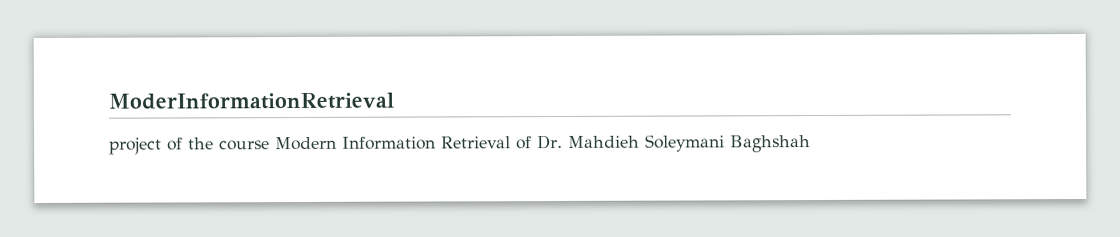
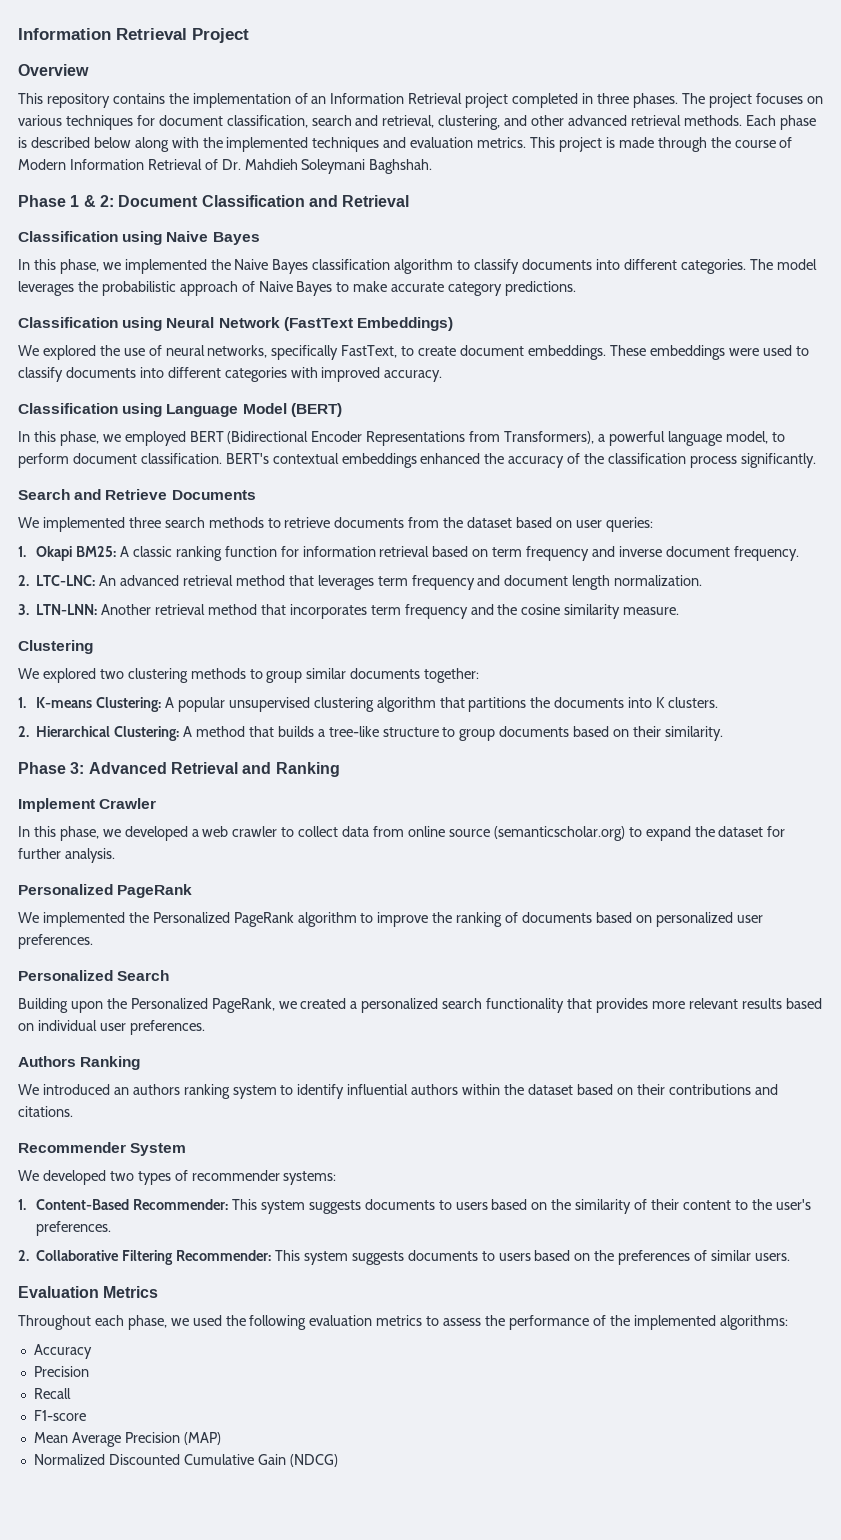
[108,92,394,110] [109,137,183,155] ModerInformationRetrieval // project of -> [18,28,249,43] [18,64,89,76] [18,93,823,108] [18,115,816,130] [18,137,707,152] Information Retrieval Project // Overview // This repository contains the implementation of an Information Retrieval project completed in three phases. The project focuses on various techniques for document classification, search and retrieval, clustering, and other advanced retrieval methods. Each phase is described below along with the implemented techniques and evaluation metrics. This project is made through
(270, 145) none -> [779,137,793,148] of
[729,135,811,153] Baghshah -> [369,159,433,174] [18,195,410,207] [18,231,260,245] [18,259,817,274] [18,281,577,296] [18,317,453,331] [18,345,809,360] [18,367,443,382] [18,403,342,417] [18,431,785,446] [18,453,816,468] [18,489,256,500] [18,517,653,532] [18,546,799,561] [18,575,703,590] [18,604,680,619] [18,640,93,654] [18,668,480,683] [18,697,719,712] [18,726,723,741] [18,762,340,777] [18,798,157,812] [18,826,786,841] [18,848,115,863] [18,884,193,898] [18,912,763,927] [18,934,93,949] [18,970,170,981] [18,998,822,1013] [18,1020,205,1035] [18,1056,141,1070] [18,1084,778,1099] [18,1106,73,1117] [18,1142,187,1156] [18,1170,337,1185] [18,1199,811,1214] [36,1221,112,1236] [18,1250,790,1265] [18,1286,159,1298] [18,1315,788,1330] [33,1344,92,1359] [33,1366,89,1377] [33,1388,71,1399] [33,1410,86,1421] [33,1432,221,1447] [33,1454,338,1467] Baghshah. // Phase 1 & 2: Document Classification and Retrieval // Classification using Naive Bayes // In this phase, we implemented the Naive Bayes classification algorithm to classify documents into different categories. The model leverages the probabilistic approach of Naive Bayes to make accurate category predictions. // Classification using Neural Network (FastText Embeddings) // We explored the use of neural networks, specifically FastText, to create document embeddings. These embeddings were used to classify documents into different categories with improved accuracy. // Classification using Language Model (BERT) // In this phase, we employed BERT (Bidirectional Encoder Representations from Transformers), a powerful language model, to perform document classification. BERT's contextual embeddings enhanced the accuracy of the classification process significantly. // Search and Retrieve Documents // We implemented three search methods to retrieve documents from the dataset based on user queries: // 1. Okapi BM25: A classic ranking function for information retrieval based on term frequency and inverse document frequency. // 2. LTC-LNC: An advanced retrieval method that leverages term frequency and document length normalization. // 3. LTN-LNN: Another retrieval method that incorporates term frequency and the cosine similarity measure. // Clustering // We explored two clustering methods to group similar documents together: // 1. K-means Clustering: A popular unsupervised clustering algorithm that partitions the documents into K clusters. // 2. Hierarchical Clustering: A method that builds a tree-like structure to group documents based on their similarity. // Phase 3: Advanced Retrieval and Ranking // Implement Crawler // In this phase, we developed a web crawler to collect data from online source (semanticscholar.org) to expand the dataset for further analysis. // Personalized PageRank // We implemented the Personalized PageRank algorithm to improve the ranking of documents based on personalized user preferences. // Personalized Search // Building upon the Personalized PageRank, we created a personalized search functionality that provides more relevant results based on individual user preferences. // Authors Ranking // We introduced an authors ranking system to identify influential authors within the dataset based on their contributions and citations. // Recommender System // We developed two types of recommender systems: // 1. Content-Based Recommender: This system suggests documents to users based on the similarity of their content to the user's preferences. // 2. Collaborative Filtering Recommender: This system suggests documents to users based on the preferences of similar users. // Evaluation Metrics // Throughout each phase, we used the following evaluation metrics to assess the performance of the implemented algorithms: // Accuracy // Precision // Recall // F1-score // Mean Average Precision (MAP) // Normalized Discounted Cumulative Gain (NDCG)

